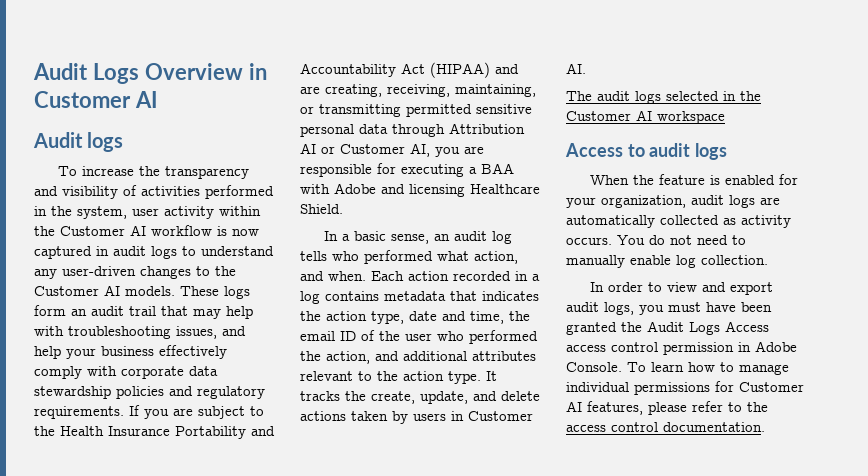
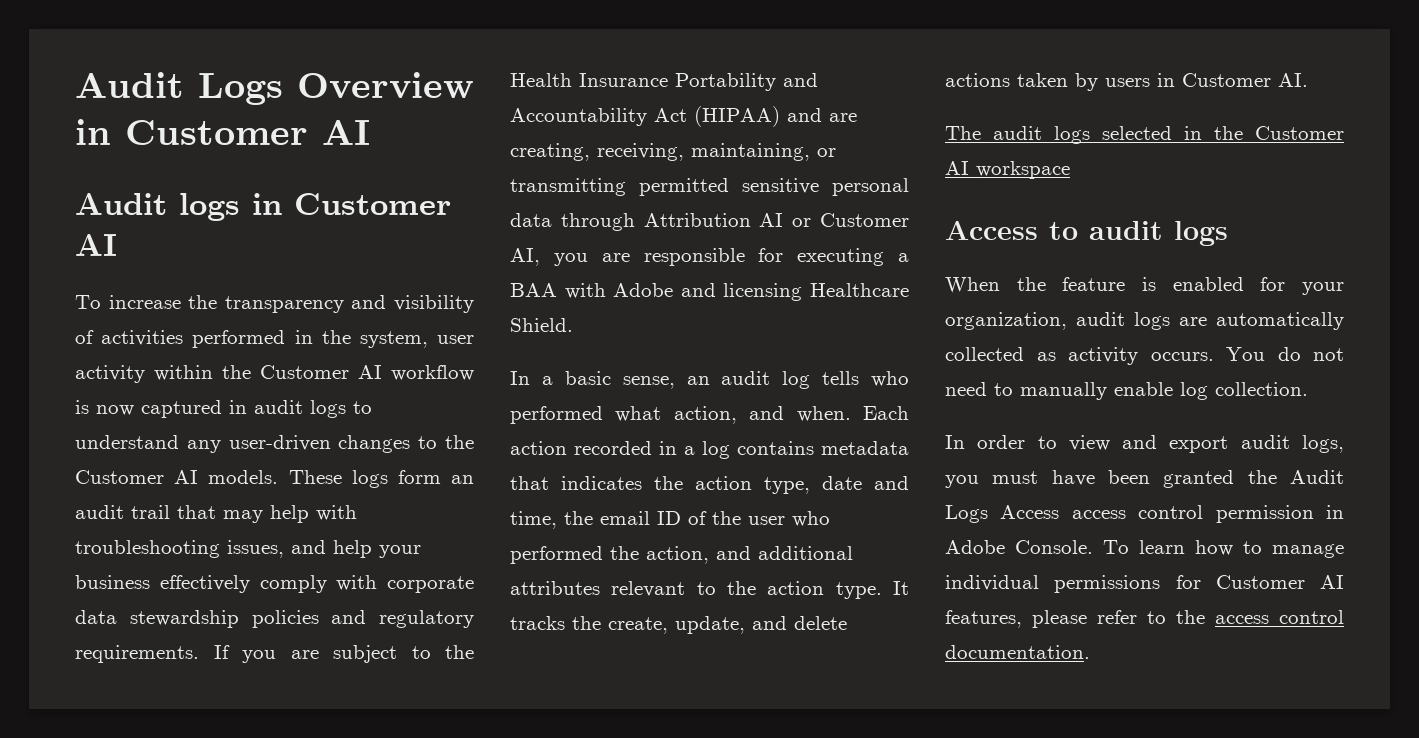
(124, 142) none -> [252,193,451,215] [75,234,117,256] in Customer AI

